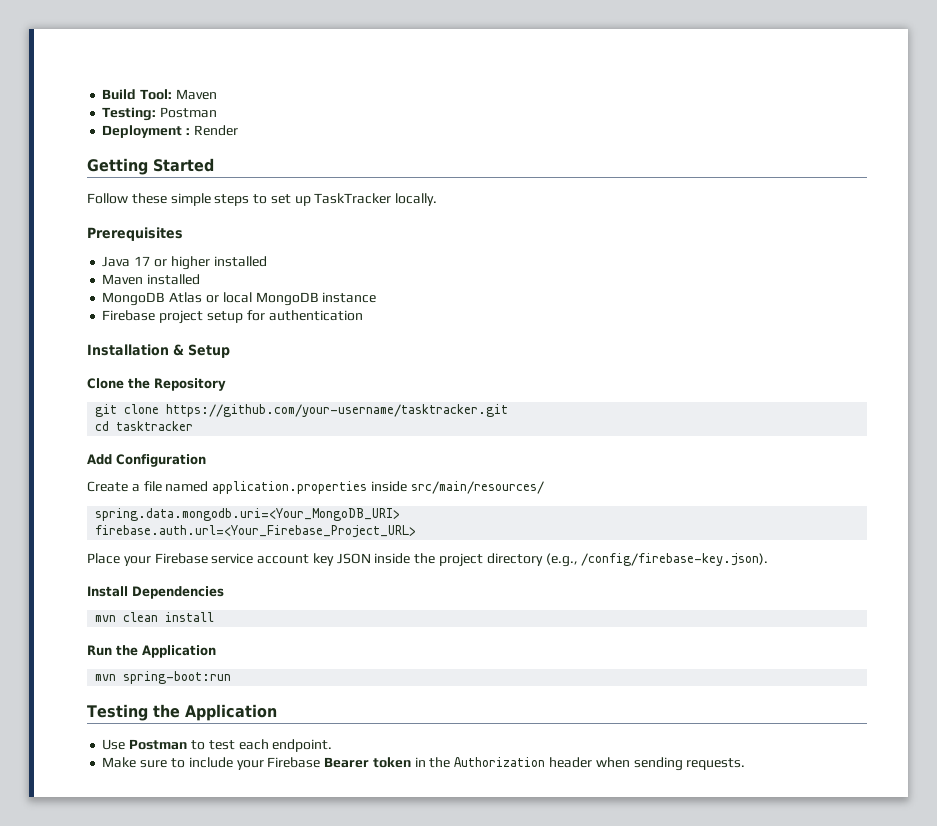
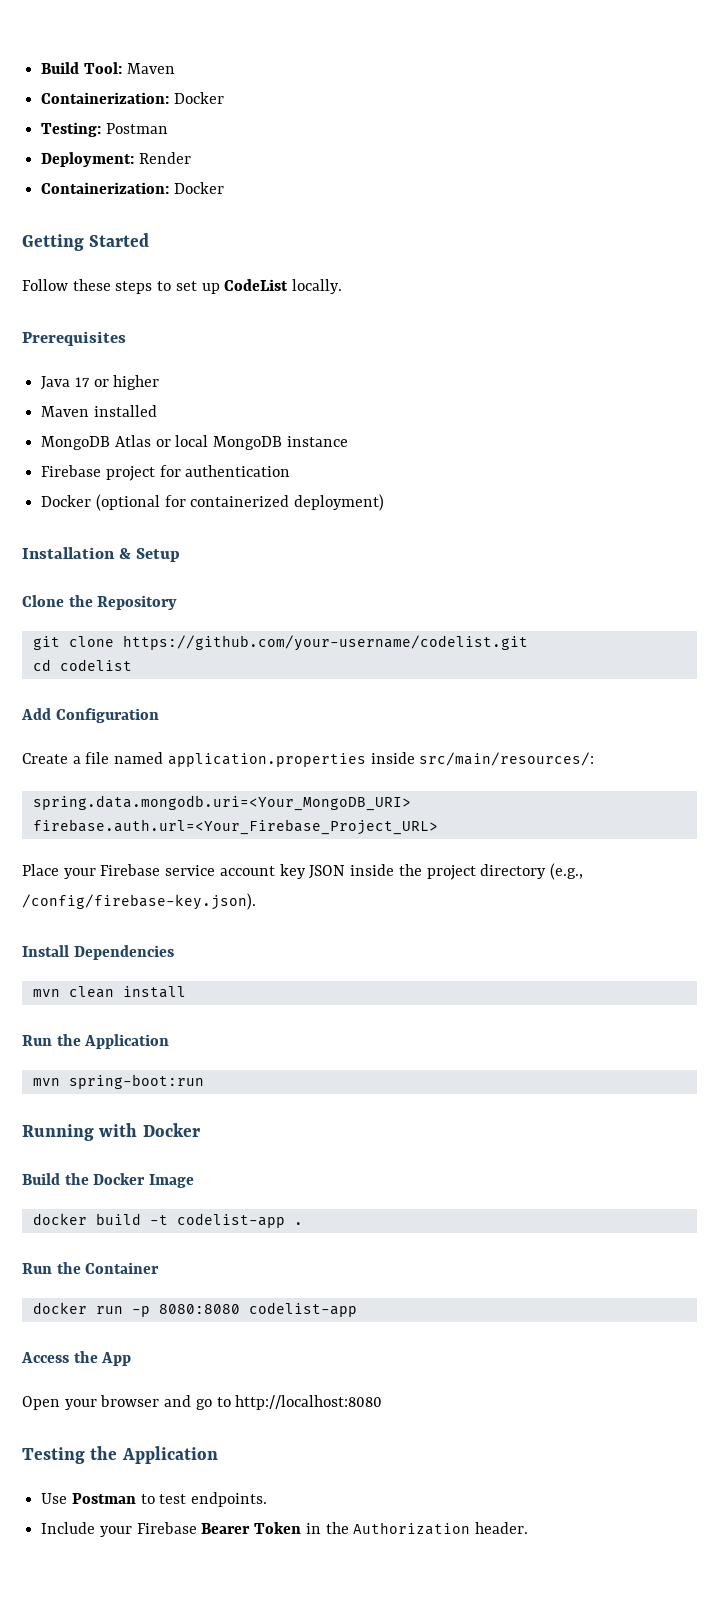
(217, 94) none -> [41,92,224,104] // Containerization: Docker
[102,125,191,138] Deployment : -> [41,152,135,167] Deployment:
(238, 130) none -> [41,182,224,194] // Containerization: Docker
[170,193,211,206] simple -> (111, 285) none
[314,193,392,204] TaskTracker -> [224,279,289,291] CodeList
[213,256,267,267] installed -> (160, 382) none
[206,311,243,323] setup -> (155, 473) none
(363, 315) none -> [41,494,385,511] // Docker (optional for containerized deployment)
[166,404,509,417] https://github.com/your-username/tasktracker.git -> [122,635,528,651] https://github.com/your-username/codelist.git
[116,421,194,431] tasktracker -> [59,659,132,671] codelist
[410,481,544,494] src/main/resources/ -> [419,752,595,766] src/main/resources/:
(232, 677) none -> [22,1123,200,1141] [22,1173,195,1188] [32,1213,303,1228] [22,1262,160,1274] [32,1302,357,1317] [21,1351,132,1366] [22,1395,383,1410] // Running with Docker // Build the Docker Image // docker build -t codelist-app . // Run the Container // docker run -p 8080:8080 codelist-app // Access the App // Open your browser and go to http://localhost:8080
[238,739,333,752] [102,757,233,768] each endpoint. // Make sure to include -> [191,1492,268,1507] [41,1522,96,1534] endpoints. // Include
[372,757,411,768] token -> [254,1522,302,1534] Token
[548,757,746,771] header when sending requests. -> [475,1522,529,1534] header.

